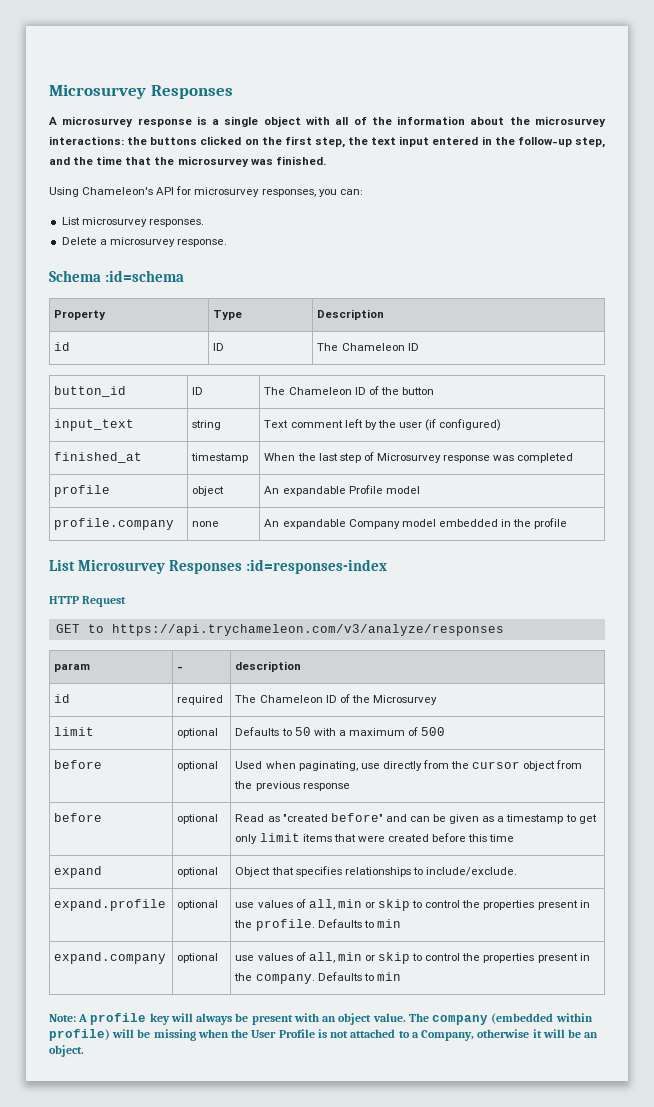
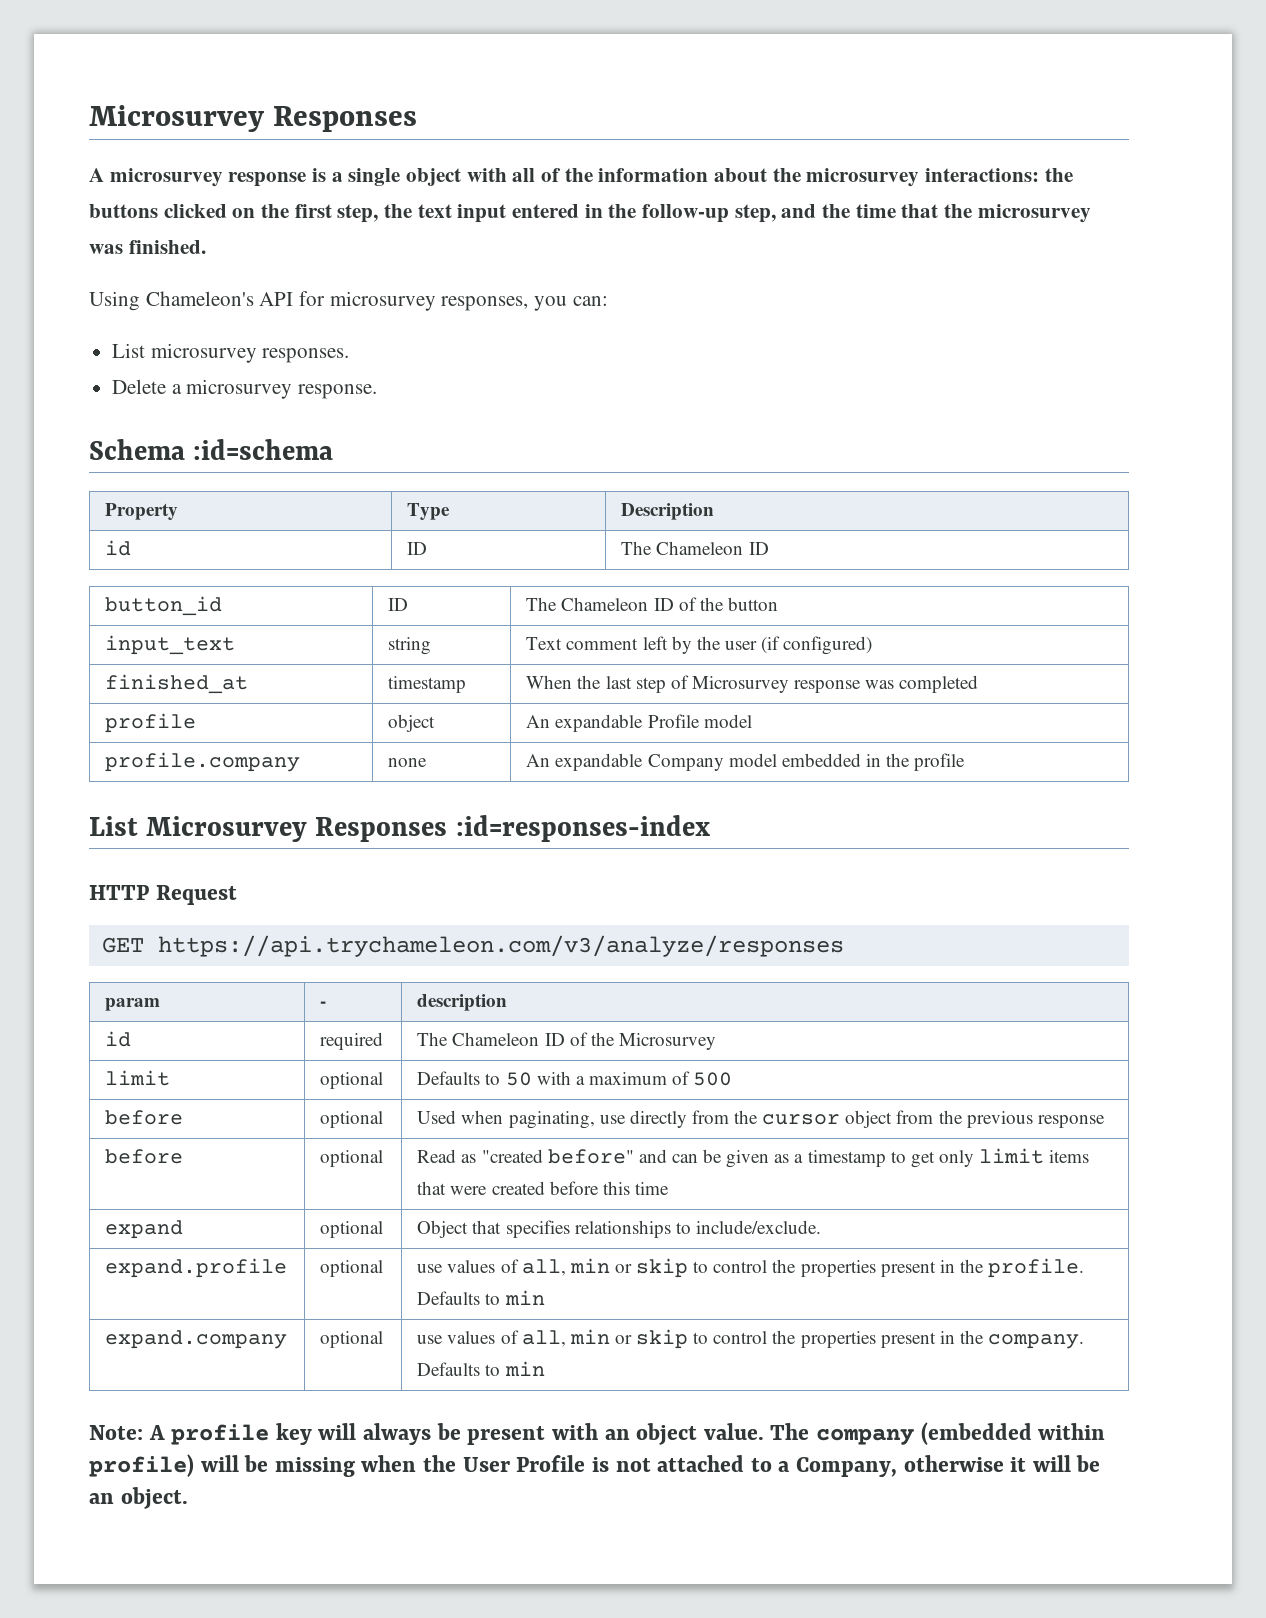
[87,624,104,633] to -> (144, 945) none

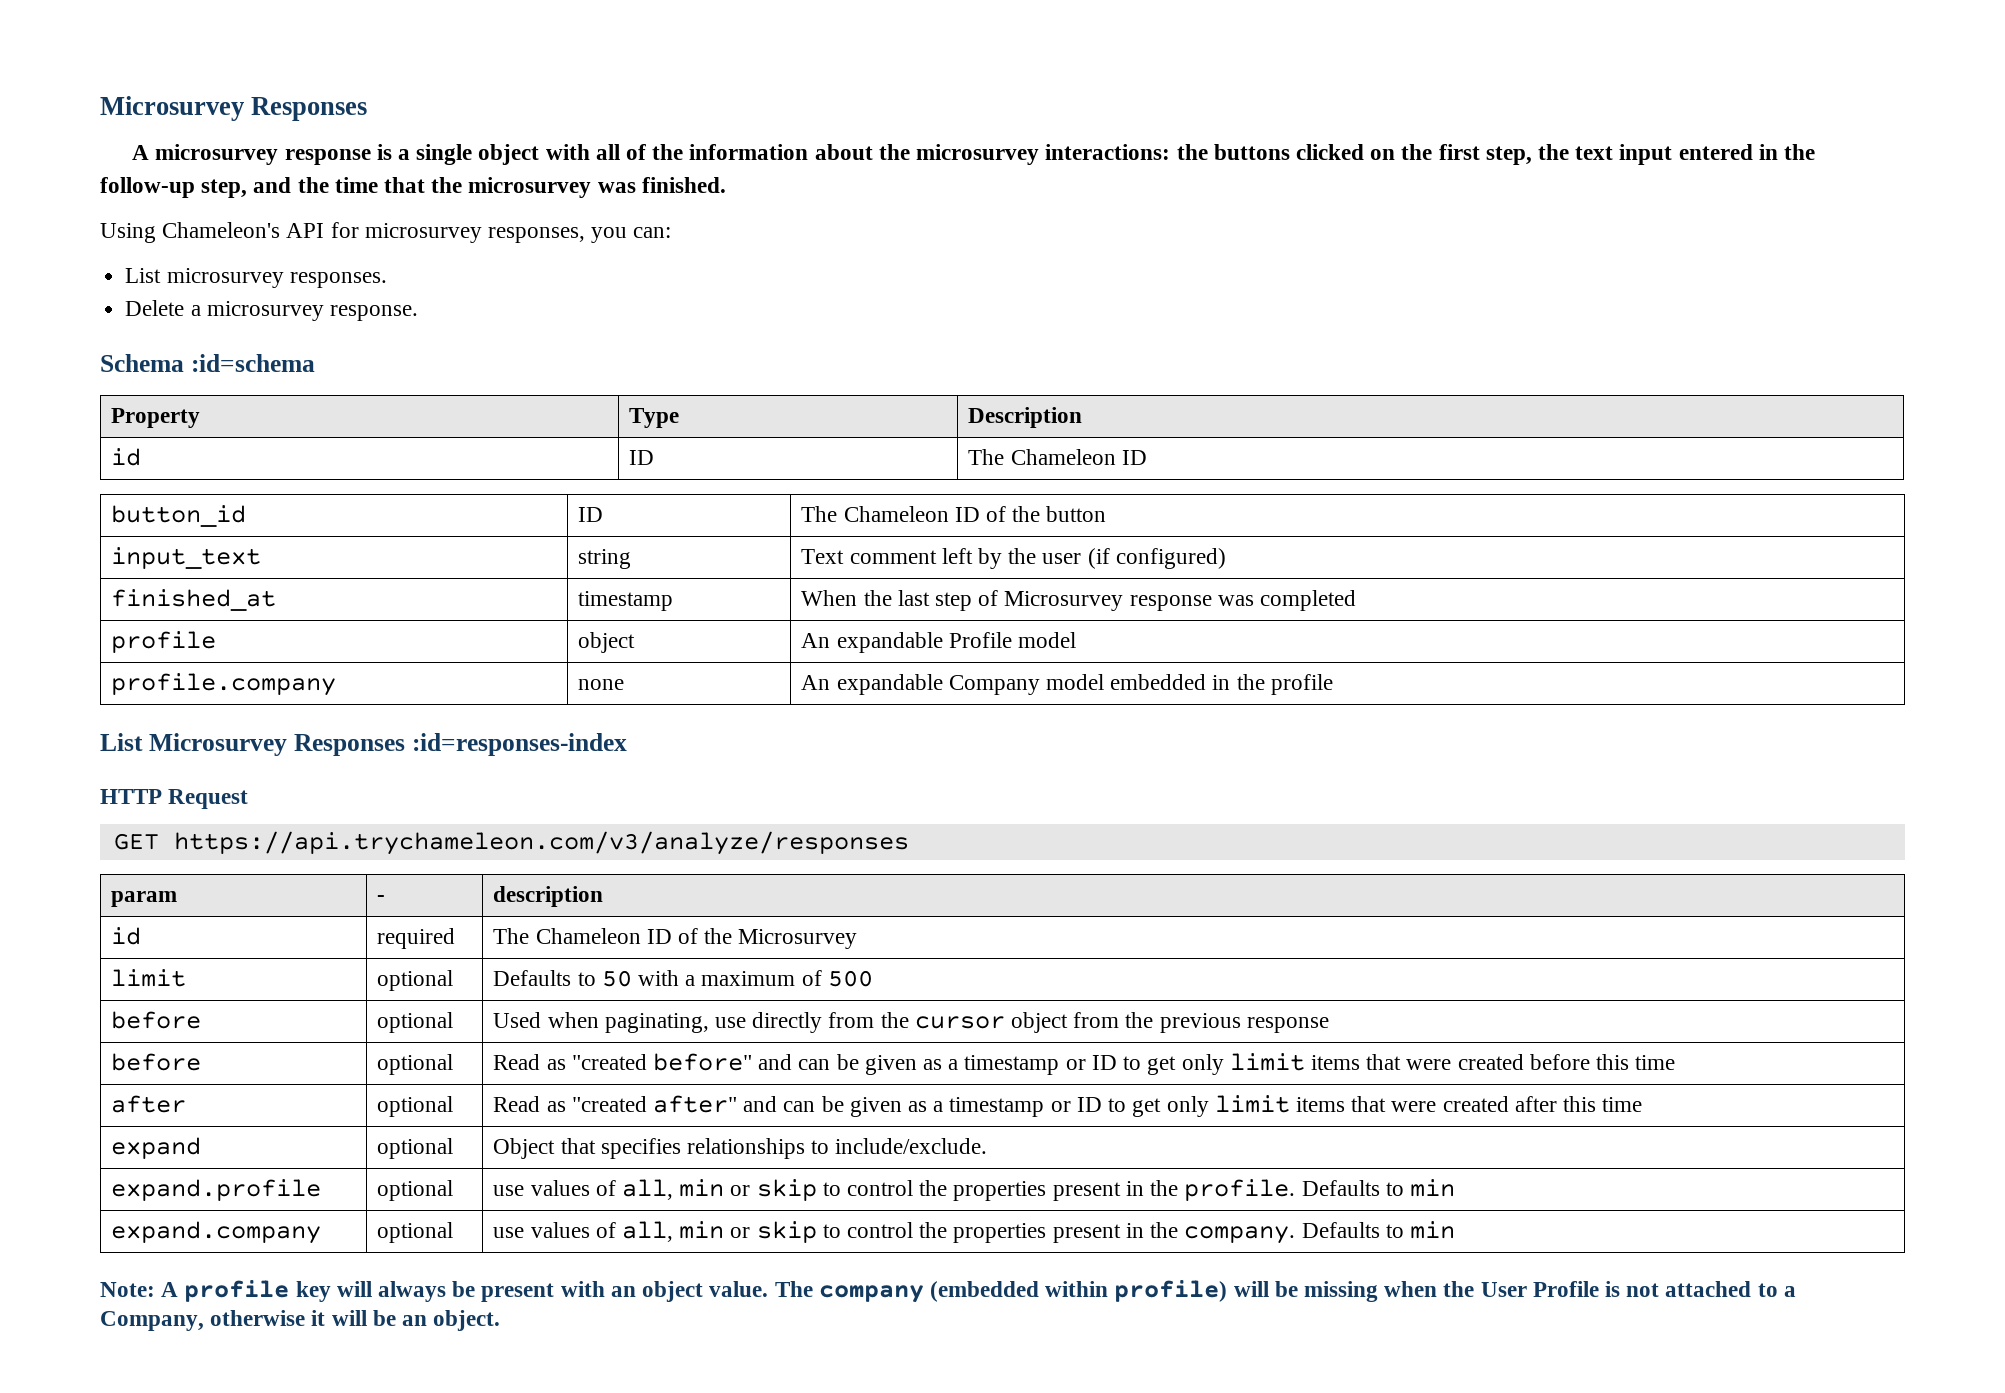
(886, 1158) none -> [1065,1055,1117,1070] or ID
(669, 1188) none -> [111,1095,187,1113] [377,1096,454,1117] [493,1095,1643,1117] // after | optional | Read as "created after" and can be given as a timestamp or ID to get only limit items that were created after this time

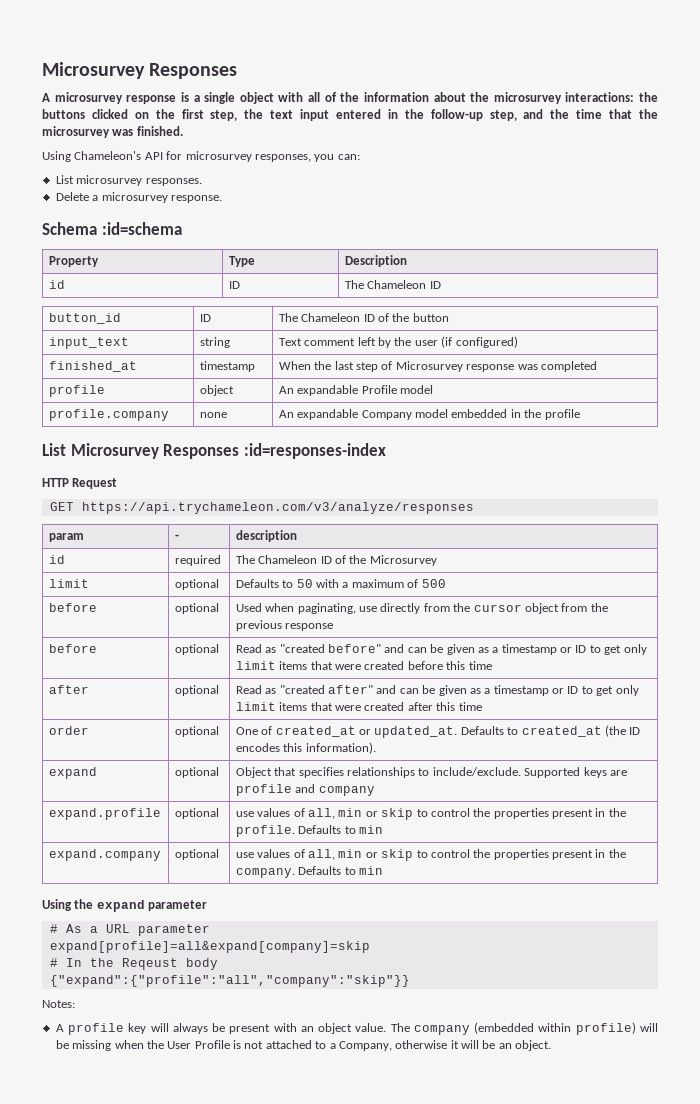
(1643, 1104) none -> [48,726,89,735] [174,726,219,737] [235,725,641,738] [235,742,376,754] // order | optional | One of created_at or updated_at. Defaults to created_at (the ID encodes this information).
(988, 1146) none -> [524,767,627,778] [235,784,375,796] Supported keys are profile and company
[100,1282,155,1297] Note: -> [42,899,208,912] [49,924,210,936] [49,941,370,953] [49,958,218,970] [49,975,410,987] [42,1000,75,1008] Using the expand parameter // # As a URL parameter // expand[profile]=all&expand[company]=skip // # In the Reqeust body // {"expand":{"profile":"all","company":"skip"}} // Notes: //

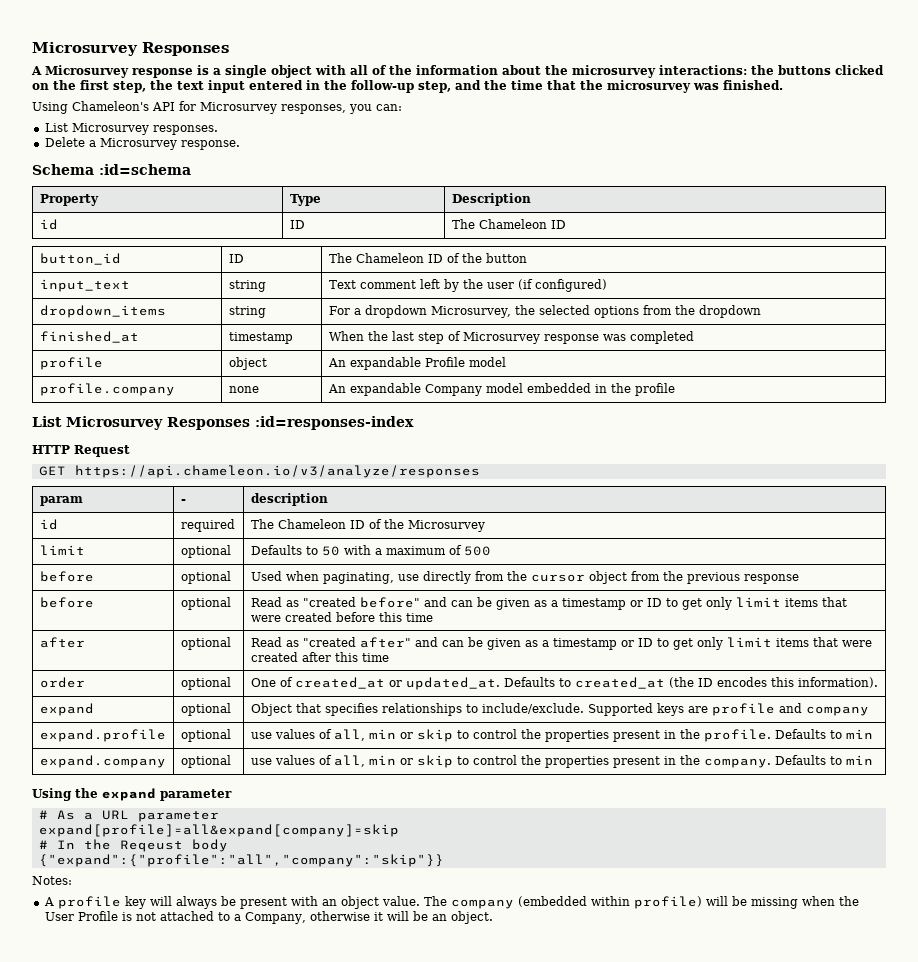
[54,92,123,104] microsurvey -> [45,65,129,78] Microsurvey
[185,151,252,162] microsurvey -> [200,102,277,114] Microsurvey
[76,175,143,186] microsurvey -> [71,123,149,135] Microsurvey
[101,192,168,203] microsurvey -> [99,138,177,150] Microsurvey
(518, 342) none -> [39,305,166,318] [228,306,266,318] [328,305,762,318] // dropdown_items | string | For a dropdown Microsurvey, the selected options from the dropdown
[81,502,474,514] https://api.trychameleon.com/v3/analyze/responses -> [74,465,480,478] https://api.chameleon.io/v3/analyze/responses

